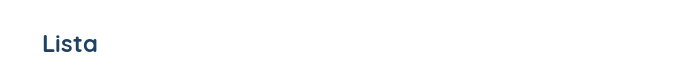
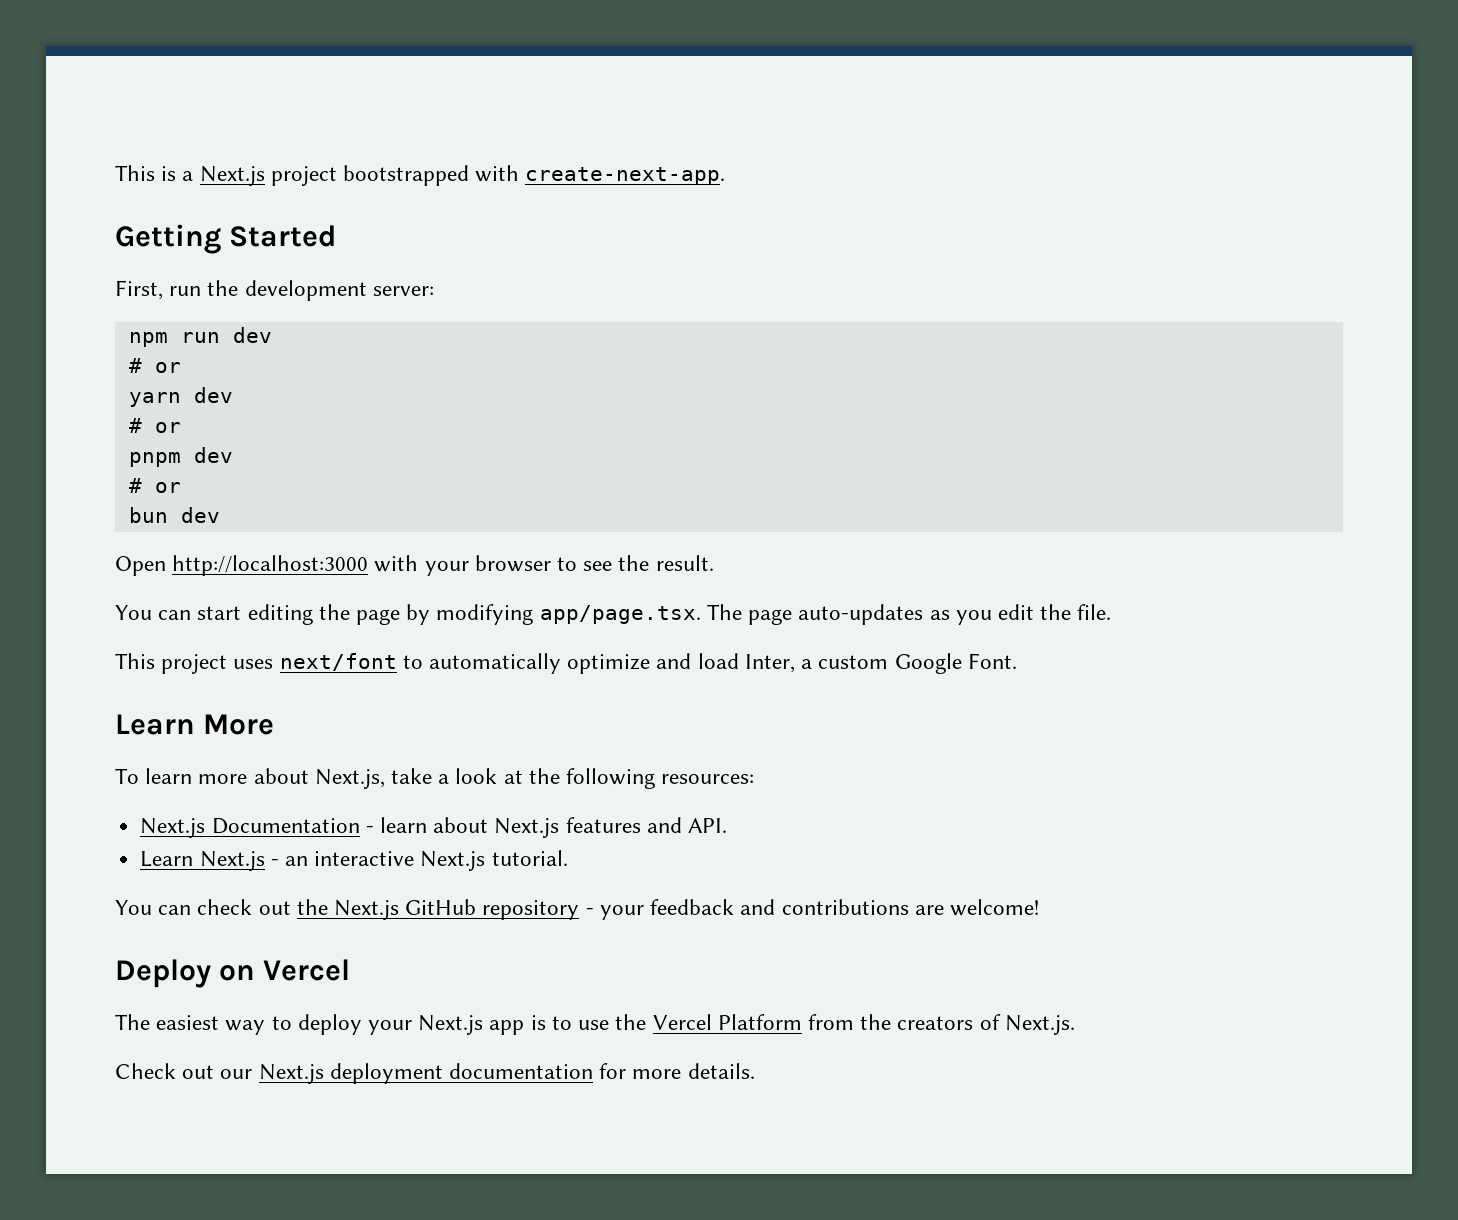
[42,35,98,52] Lista -> [115,165,726,186] [115,224,337,254] [115,280,434,301] [128,327,272,347] [128,358,181,373] [128,387,233,407] [128,418,181,433] [128,447,233,467] [128,478,181,493] [128,507,220,523] [115,555,714,576] [115,604,1112,625] [115,653,1017,674] [115,714,275,735] [115,768,755,789] [140,817,727,838] [140,850,568,871] [115,899,1039,920] [115,959,351,988] [115,1014,1075,1035] [115,1063,755,1084] This is a Next.js project bootstrapped with create-next-app. // Getting Started // First, run the development server: // npm run dev // # or // yarn dev // # or // pnpm dev // # or // bun dev // Open http://localhost:3000 with your browser to see the result. // You can start editing the page by modifying app/page.tsx. The page auto-updates as you edit the file. // This project uses next/font to automatically optimize and load Inter, a custom Google Font. // Learn More // To learn more about Next.js, take a look at the following resources: // Next.js Documentation - learn about Next.js features and API. // Learn Next.js - an interactive Next.js tutorial. // You can check out the Next.js GitHub repository - your feedback and contributions are welcome! // Deploy on Vercel // The easiest way to deploy your Next.js app is to use the Vercel Platform from the creators of Next.js. // Check out our Next.js deployment documentation for more details.

